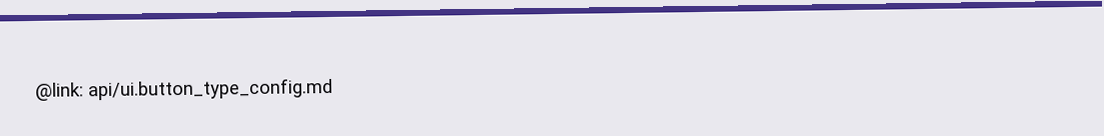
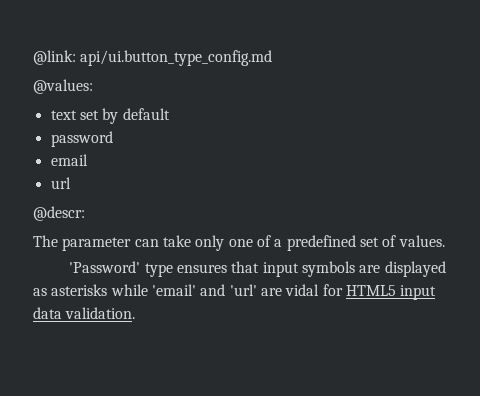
(333, 89) none -> [33,79,93,94] [50,108,170,124] [50,131,113,147] [50,154,88,166] [50,177,71,189] [33,206,85,221] [33,235,445,251] [69,261,446,277] [33,284,437,300] [33,307,136,319] // @values: // text set by default // password // email // url // @descr: // The parameter can take only one of a predefined set of values. // 'Password' type ensures that input symbols are displayed as asterisks while 'email' and 'url' are vidal for HTML5 input data validation.

